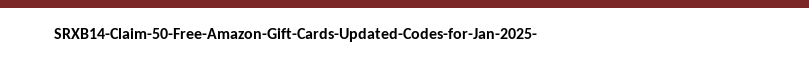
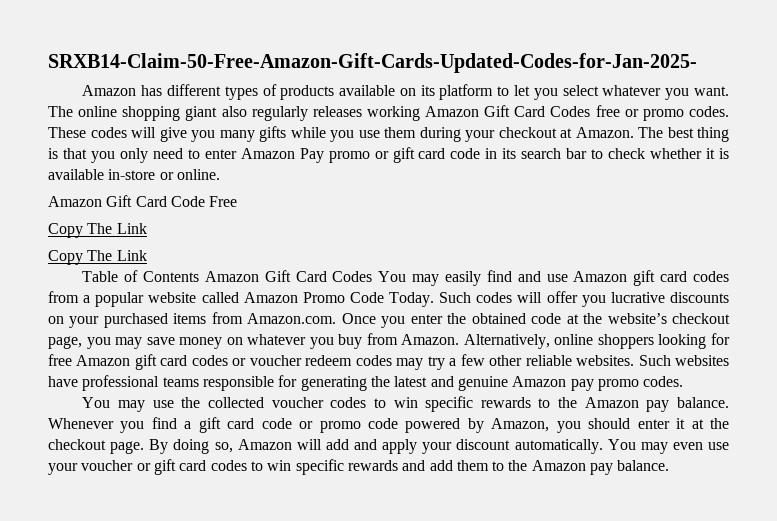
(537, 35) none -> [82,84,729,100] [48,105,729,121] [48,126,729,142] [48,147,730,163] [48,169,220,180] [48,195,238,207] [48,223,147,238] [48,250,147,265] [82,270,729,286] [48,291,729,307] [48,312,731,328] [48,333,731,349] [48,354,729,370] [48,375,684,391] [82,396,729,412] [48,417,730,433] [48,439,729,454] [48,459,670,475] // Amazon has different types of products available on its platform to let you select whatever you want. The online shopping giant also regularly releases working Amazon Gift Card Codes free or promo codes. These codes will give you many gifts while you use them during your checkout at Amazon. The best thing is that you only need to enter Amazon Pay promo or gift card code in its search bar to check whether it is available in-store or online. // Amazon Gift Card Code Free // Copy The Link // Copy The Link // Table of Contents Amazon Gift Card Codes You may easily find and use Amazon gift card codes from a popular website called Amazon Promo Code Today. Such codes will offer you lucrative discounts on your purchased items from Amazon.com. Once you enter the obtained code at the website’s checkout page, you may save money on whatever you buy from Amazon. Alternatively, online shoppers looking for free Amazon gift card codes or voucher redeem codes may try a few other reliable websites. Such websites have professional teams responsible for generating the latest and genuine Amazon pay promo codes. // You may use the collected voucher codes to win specific rewards to the Amazon pay balance. Whenever you find a gift card code or promo code powered by Amazon, you should enter it at the checkout page. By doing so, Amazon will add and apply your discount automatically. You may even use your voucher or gift card codes to win specific rewards and add them to the Amazon pay balance.

